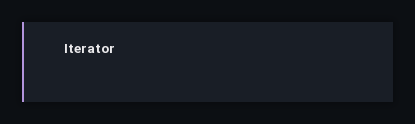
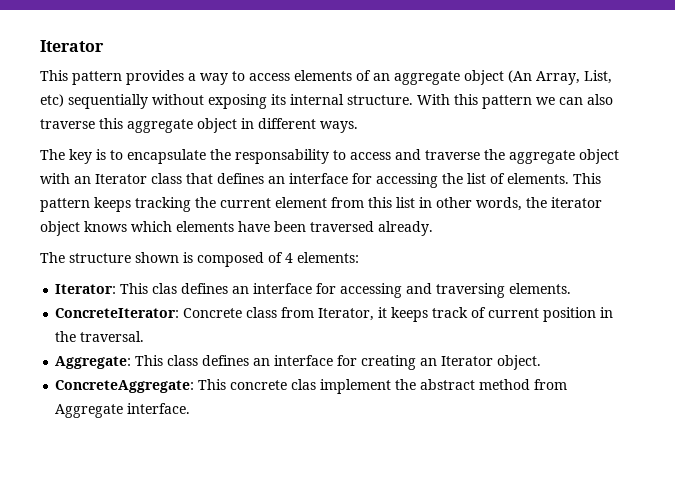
[64,44,115,53] Iterator -> [40,40,104,52] [40,70,612,85] [40,94,613,109] [40,118,358,133] [40,149,619,164] [40,173,601,188] [40,197,602,212] [40,221,433,236] [40,252,359,267] [55,283,572,298] [55,307,614,322] [55,331,145,342] [55,355,542,370] [55,379,568,394] [55,403,191,418] Iterator // This pattern provides a way to access elements of an aggregate object (An Array, List, etc) sequentially without exposing its internal structure. With this pattern we can also traverse this aggregate object in different ways. // The key is to encapsulate the responsability to access and traverse the aggregate object with an Iterator class that defines an interface for accessing the list of elements. This pattern keeps tracking the current element from this list in other words, the iterator object knows which elements have been traversed already. // The structure shown is composed of 4 elements: // Iterator: This clas defines an interface for accessing and traversing elements. // ConcreteIterator: Concrete class from Iterator, it keeps track of current position in the traversal. // Aggregate: This class defines an interface for creating an Iterator object. // ConcreteAggregate: This concrete clas implement the abstract method from Aggregate interface.

